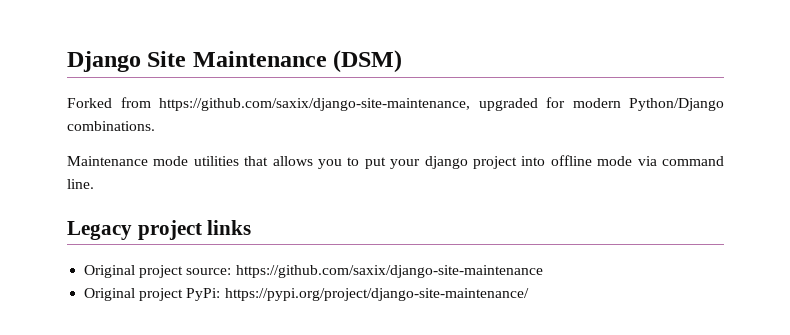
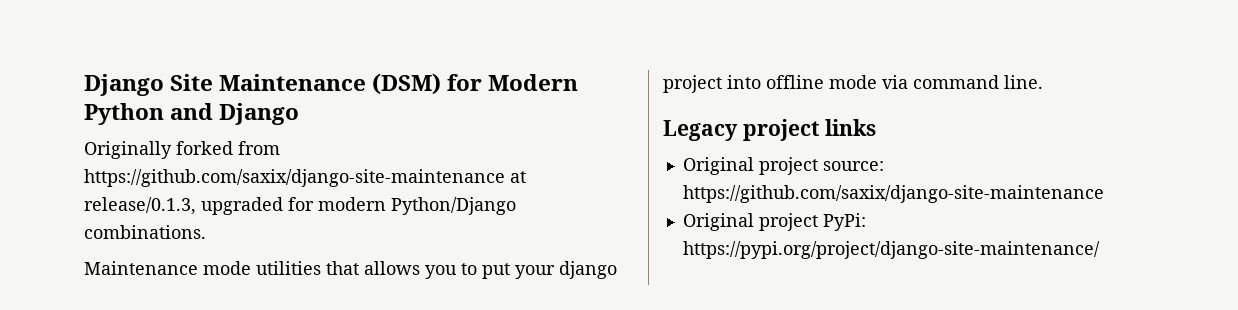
[67,97,470,111] // Forked from https://github.com/saxix/django-site-maintenance, -> [447,74,579,91] [84,103,300,125] [84,141,280,159] [84,169,526,187] [84,197,196,215] for Modern Python and Django // Originally forked from https://github.com/saxix/django-site-maintenance at release/0.1.3,

